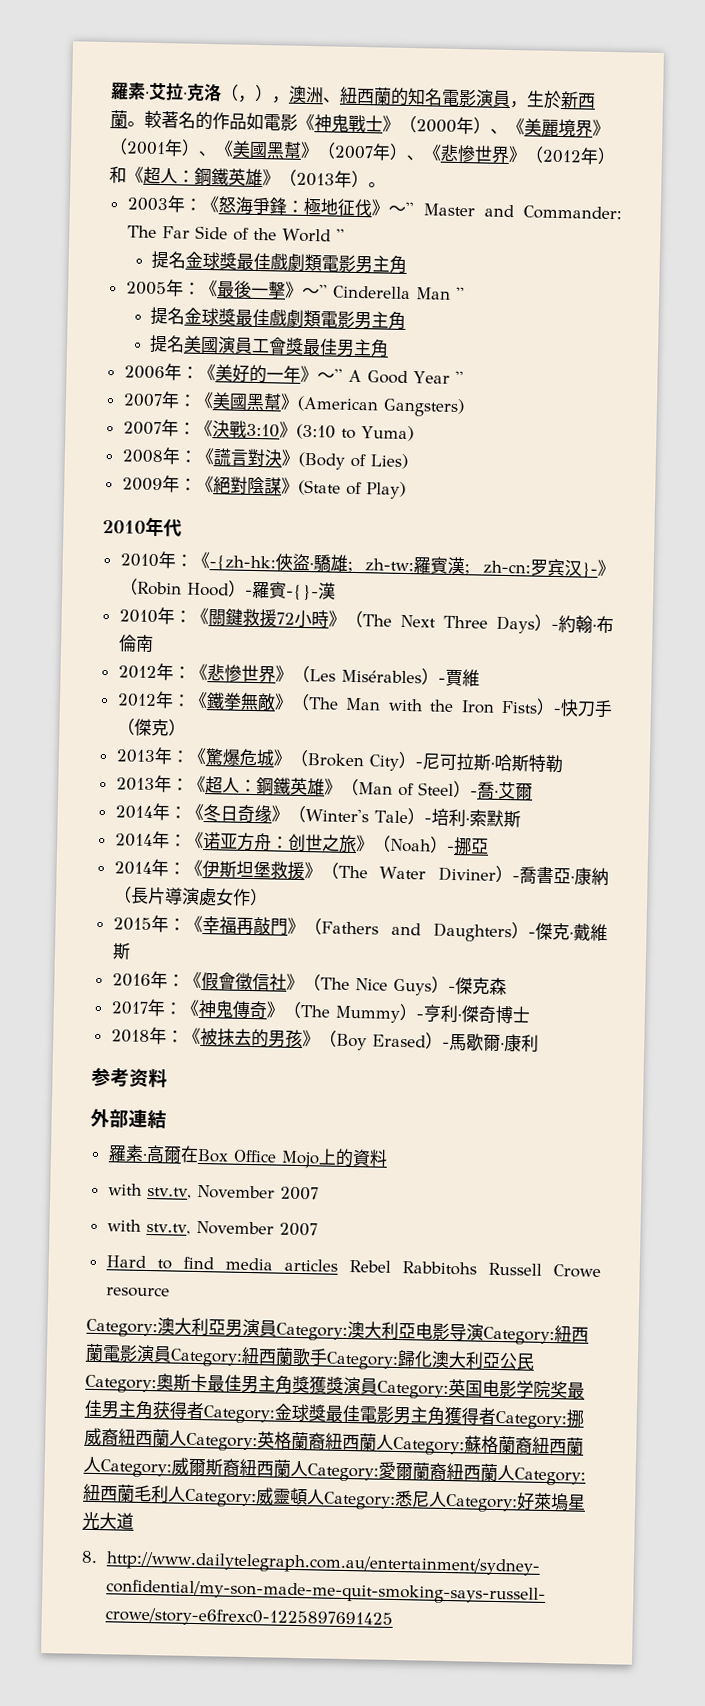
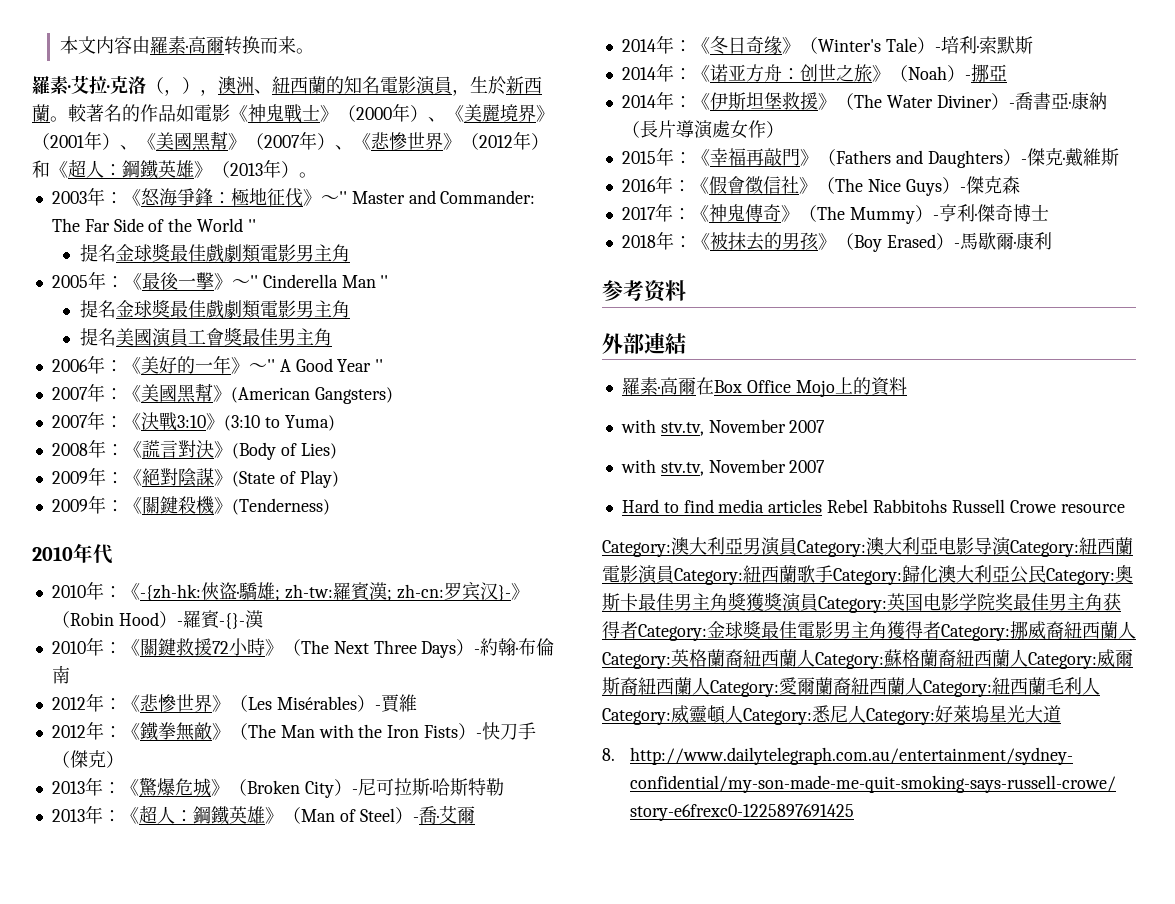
(110, 91) none -> [59,36,314,55] 本文内容由羅素·高爾转换而来。 //
(406, 490) none -> [51,495,330,515] // 2009年：《關鍵殺機》(Tenderness)

